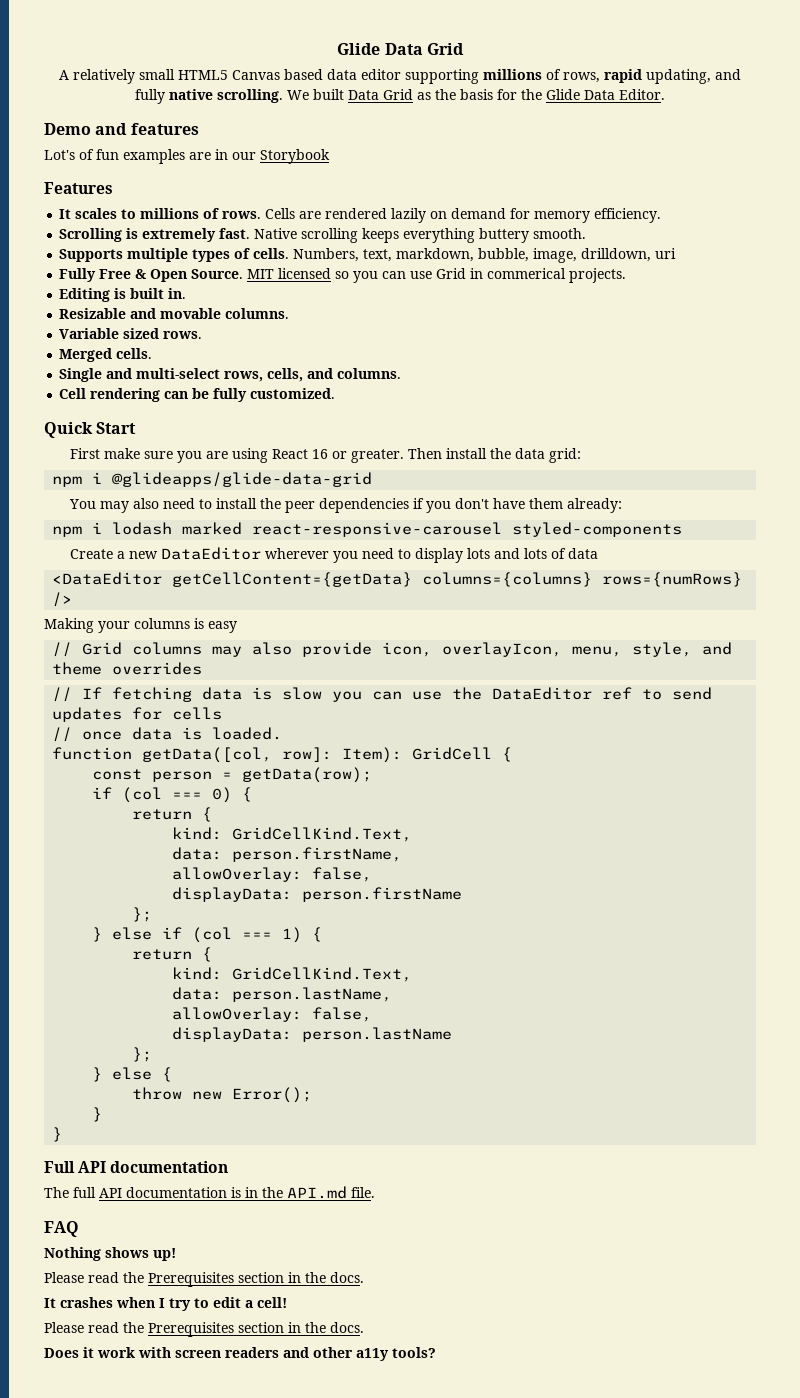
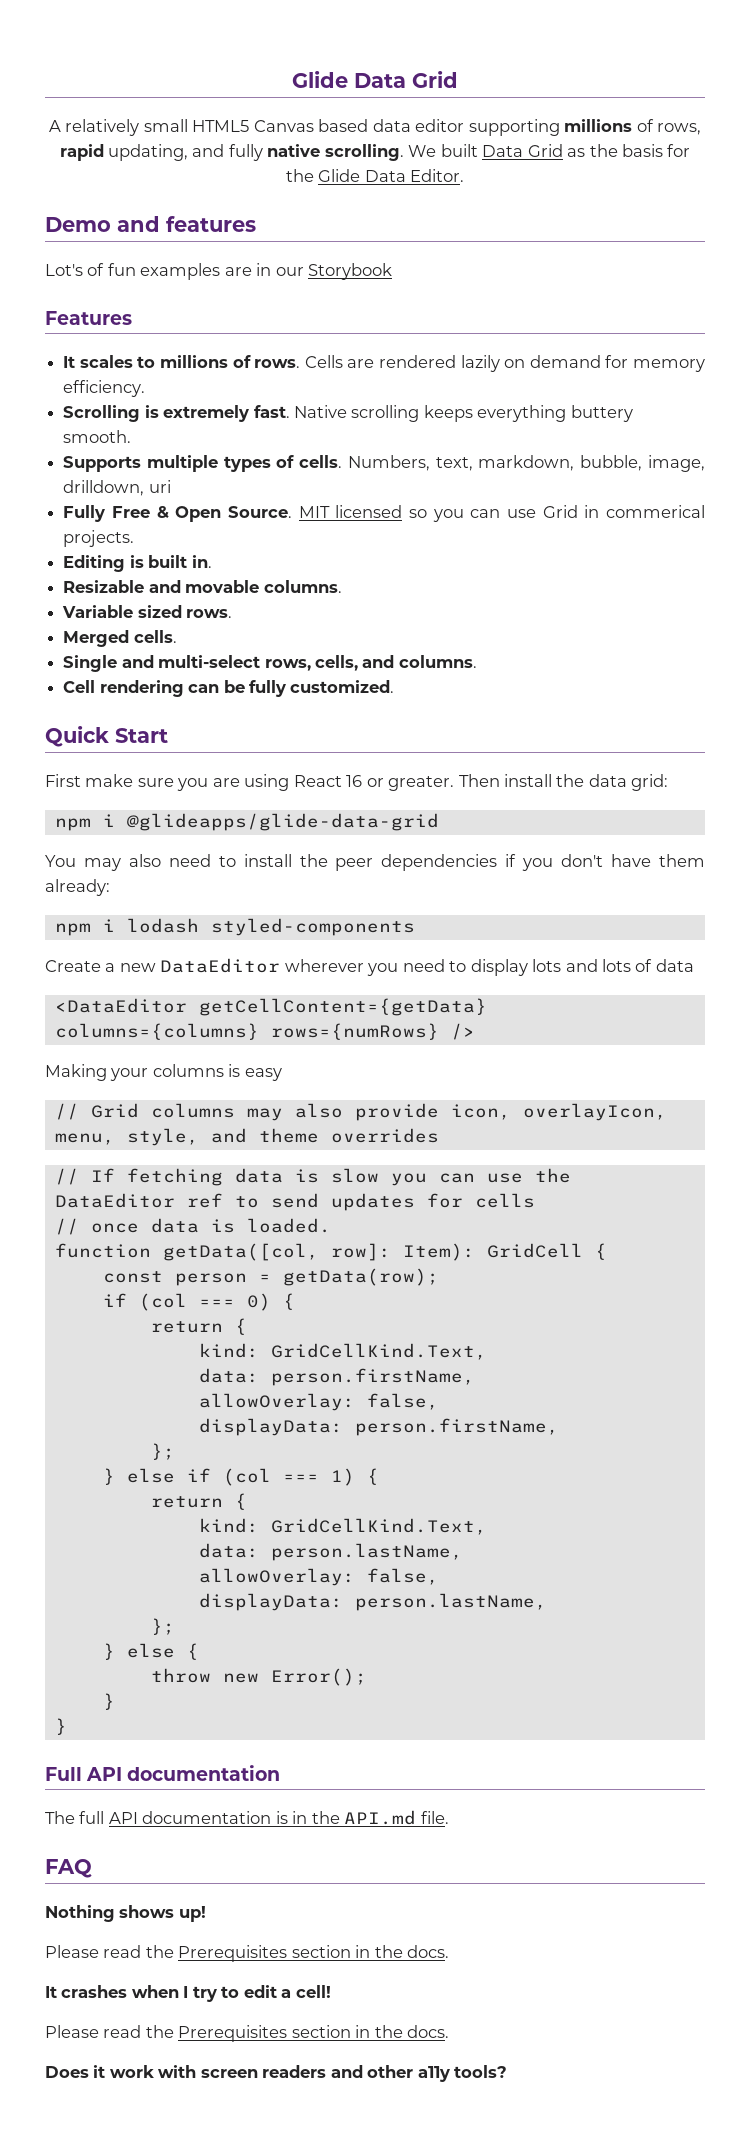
[182,522,503,537] marked react-responsive-carousel -> (199, 925) none
[302,887,463,902] person.firstName -> [354,1418,559,1436] person.firstName,
[302,1027,453,1042] person.lastName -> [354,1593,547,1611] person.lastName,

